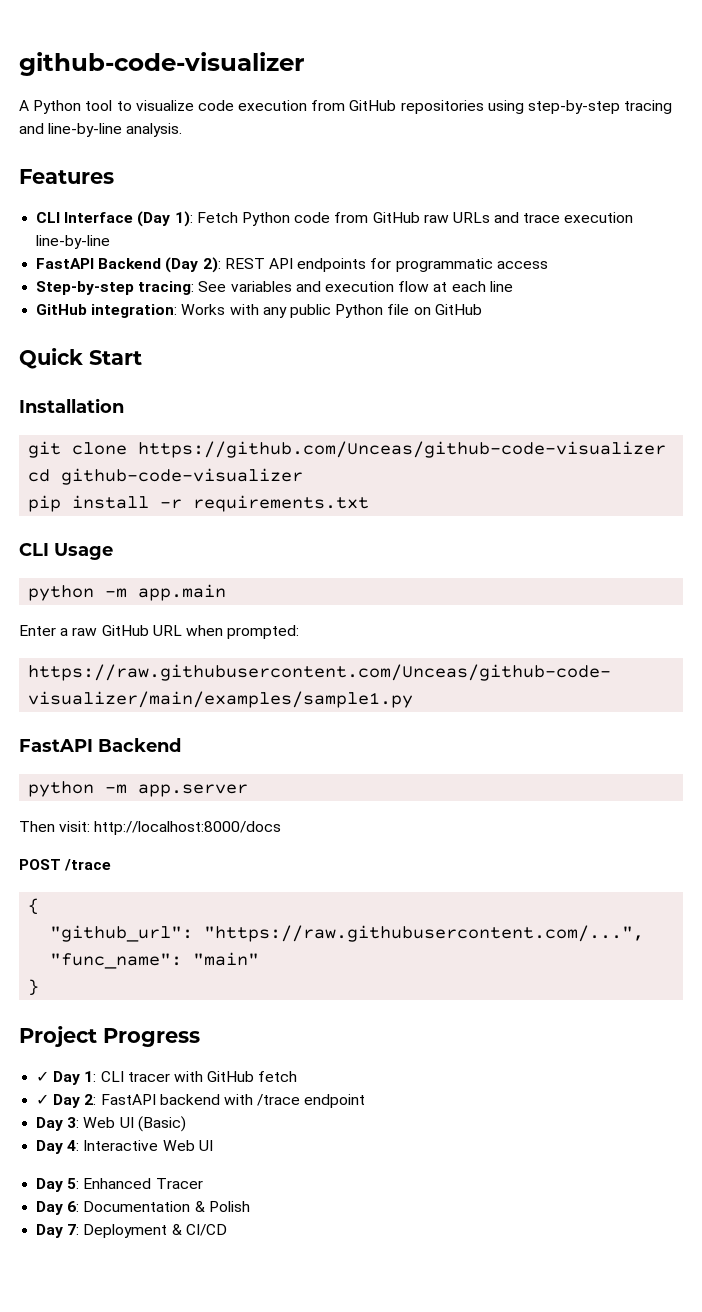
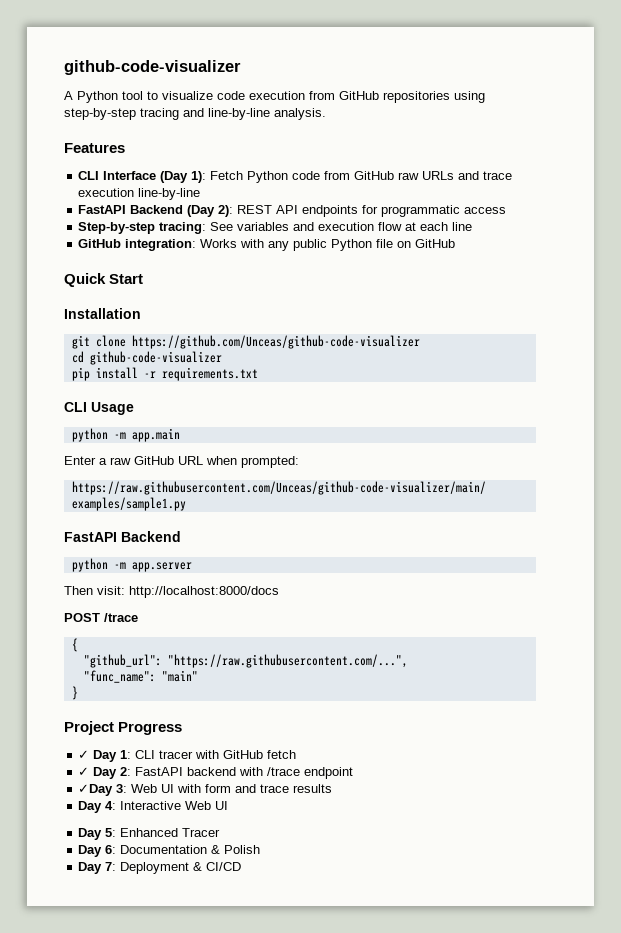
[36,1117,64,1131] Day -> [78,784,114,796] ✓Day
[137,1116,186,1132] (Basic) -> [177,784,333,793] with form and trace results

